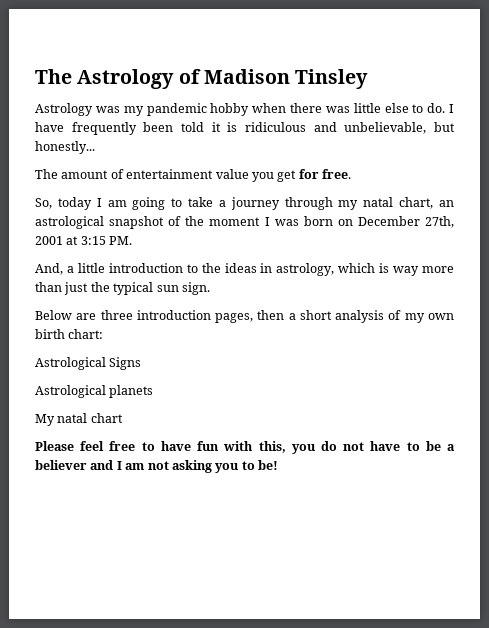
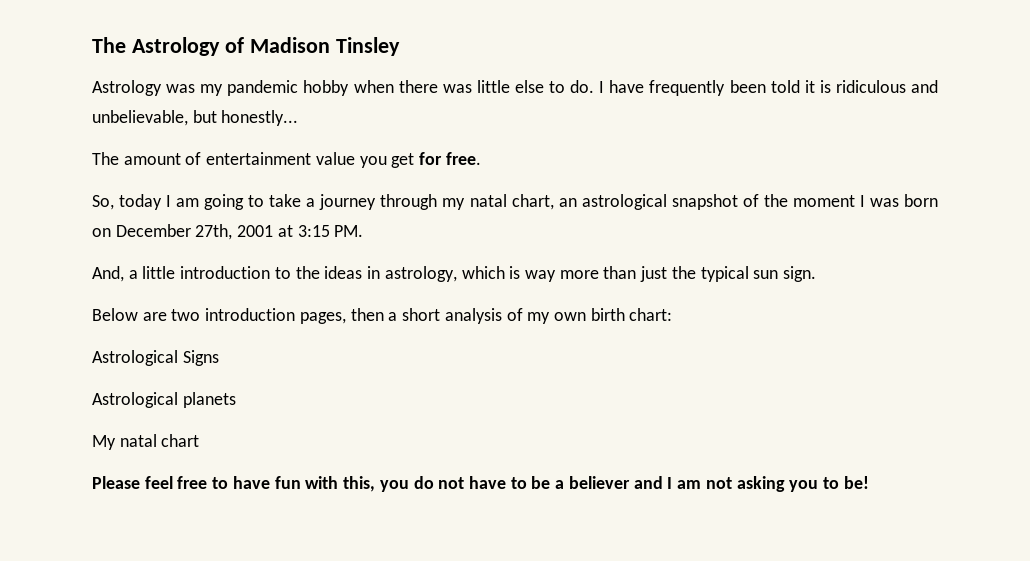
[100,310,133,320] three -> [171,309,201,321] two

